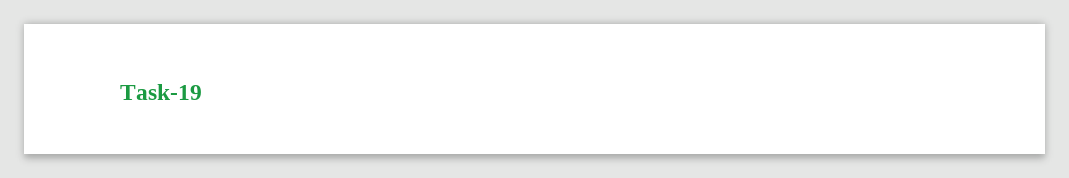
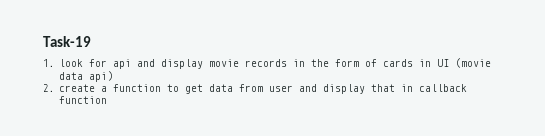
(202, 92) none -> [43,58,492,69] [59,71,114,82] [43,84,468,94] [59,96,108,104] // 1. look for api and display movie records in the form of cards in UI (movie data api) // 2. create a function to get data from user and display that in callback function

